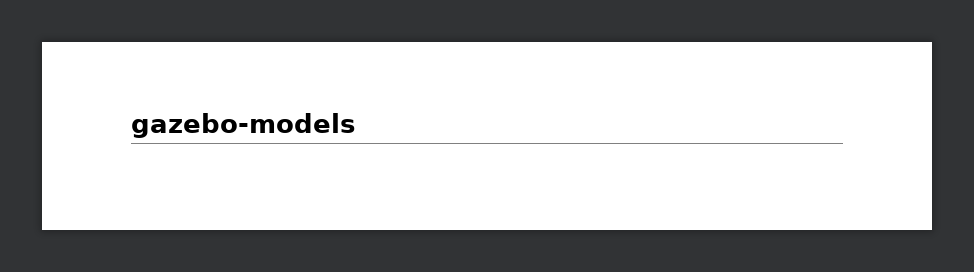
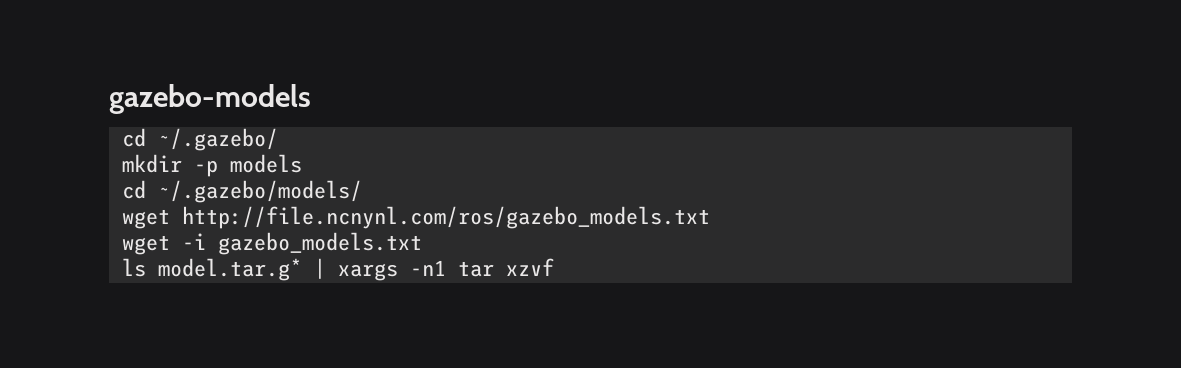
(355, 125) none -> [121,128,278,151] [121,154,302,177] [121,180,362,203] [121,206,710,229] [121,232,422,255] [121,258,554,281] // cd ~/.gazebo/ // mkdir -p models // cd ~/.gazebo/models/ // wget http://file.ncnynl.com/ros/gazebo_models.txt // wget -i gazebo_models.txt // ls model.tar.g* | xargs -n1 tar xzvf

